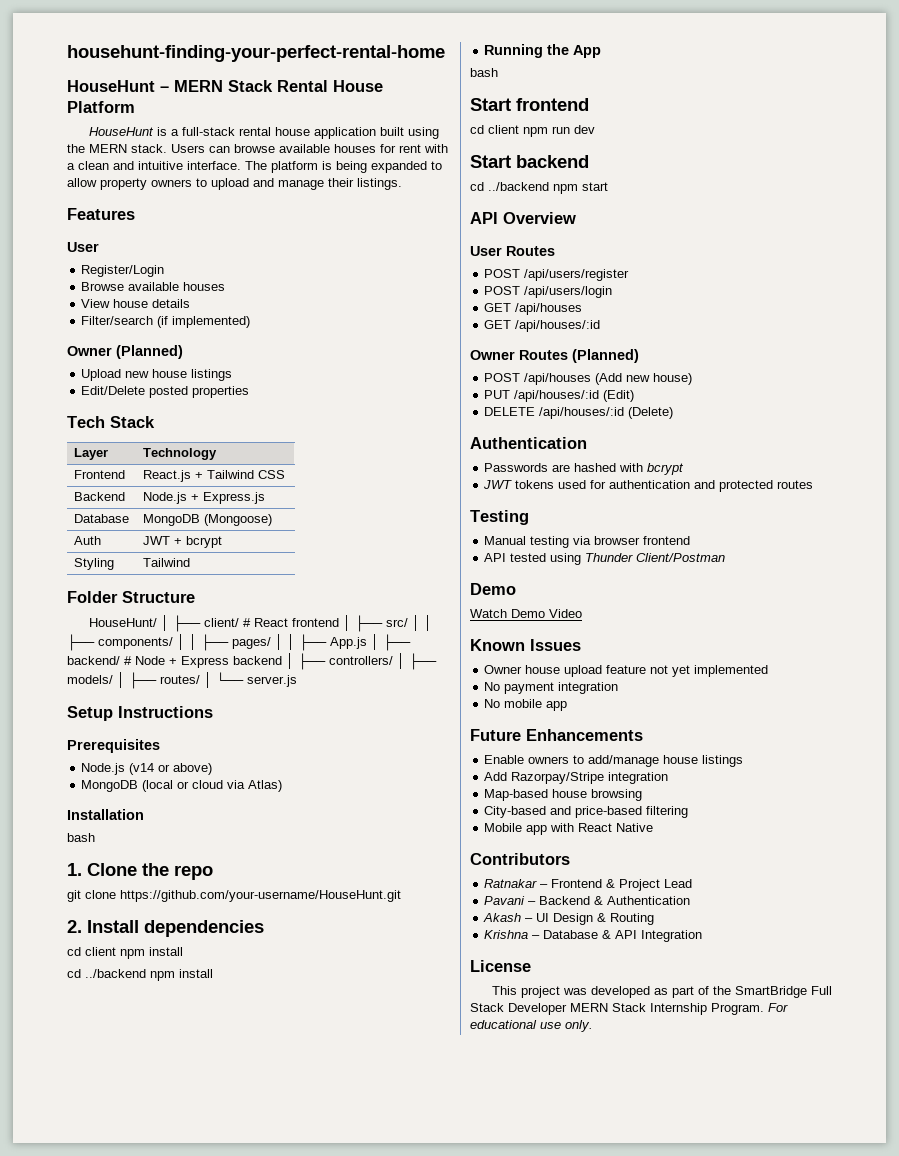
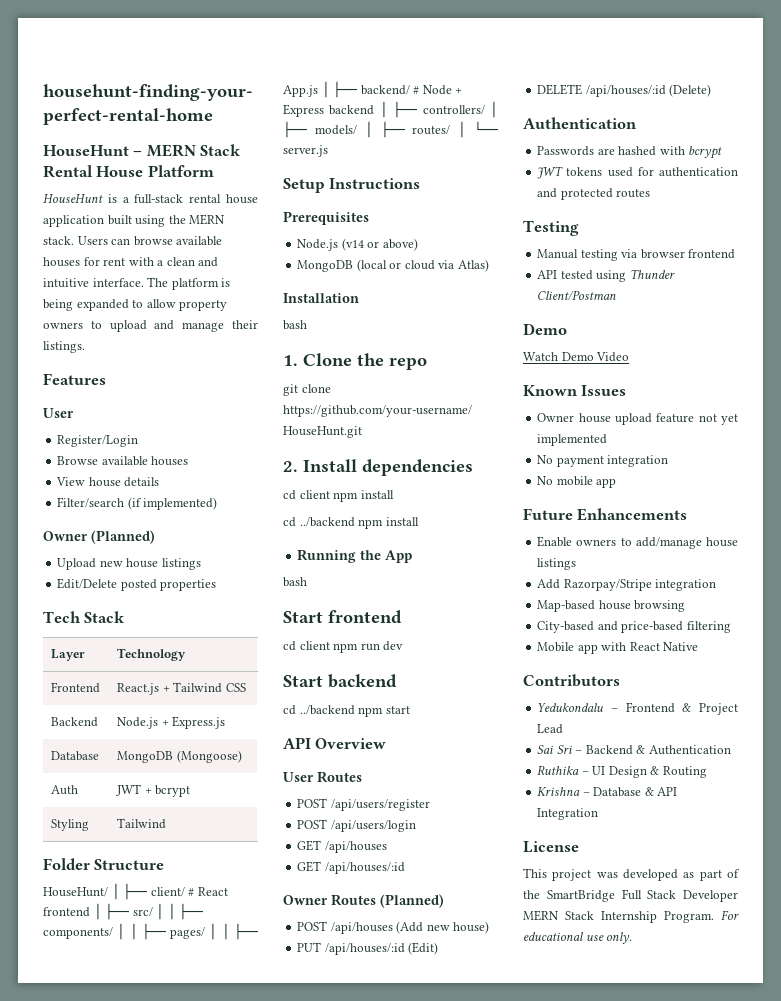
[484,879,538,888] Ratnakar -> [537,703,604,712] Yedukondalu
[484,896,526,905] Pavani -> [537,745,572,754] Sai Sri
[483,913,522,922] Akash -> [537,765,580,775] Ruthika

